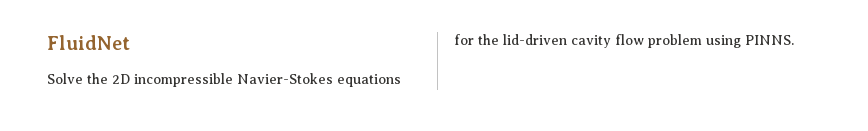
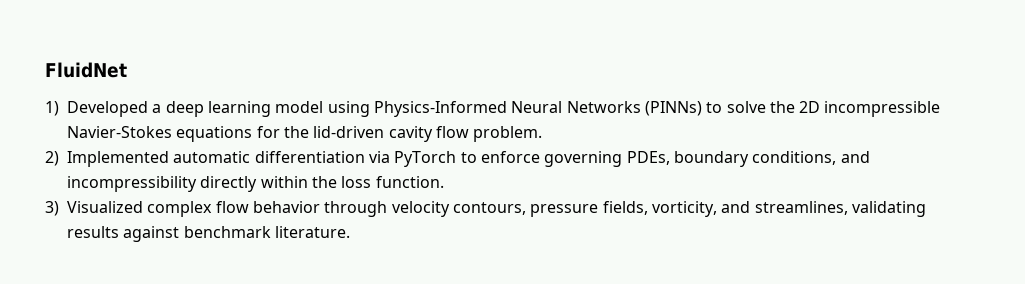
[47,73,83,84] Solve -> [45,101,766,117] 1) Developed a deep learning model using Physics-Informed Neural Networks (PINNs) to solve
[648,34,794,48] problem using PINNS. -> [473,126,543,142] [45,151,870,167] [67,176,444,192] [45,201,926,217] [67,226,350,242] problem. // 2) Implemented automatic differentiation via PyTorch to enforce governing PDEs, boundary conditions, and incompressibility directly within the loss function. // 3) Visualized complex flow behavior through velocity contours, pressure fields, vorticity, and streamlines, validating results against benchmark literature.

